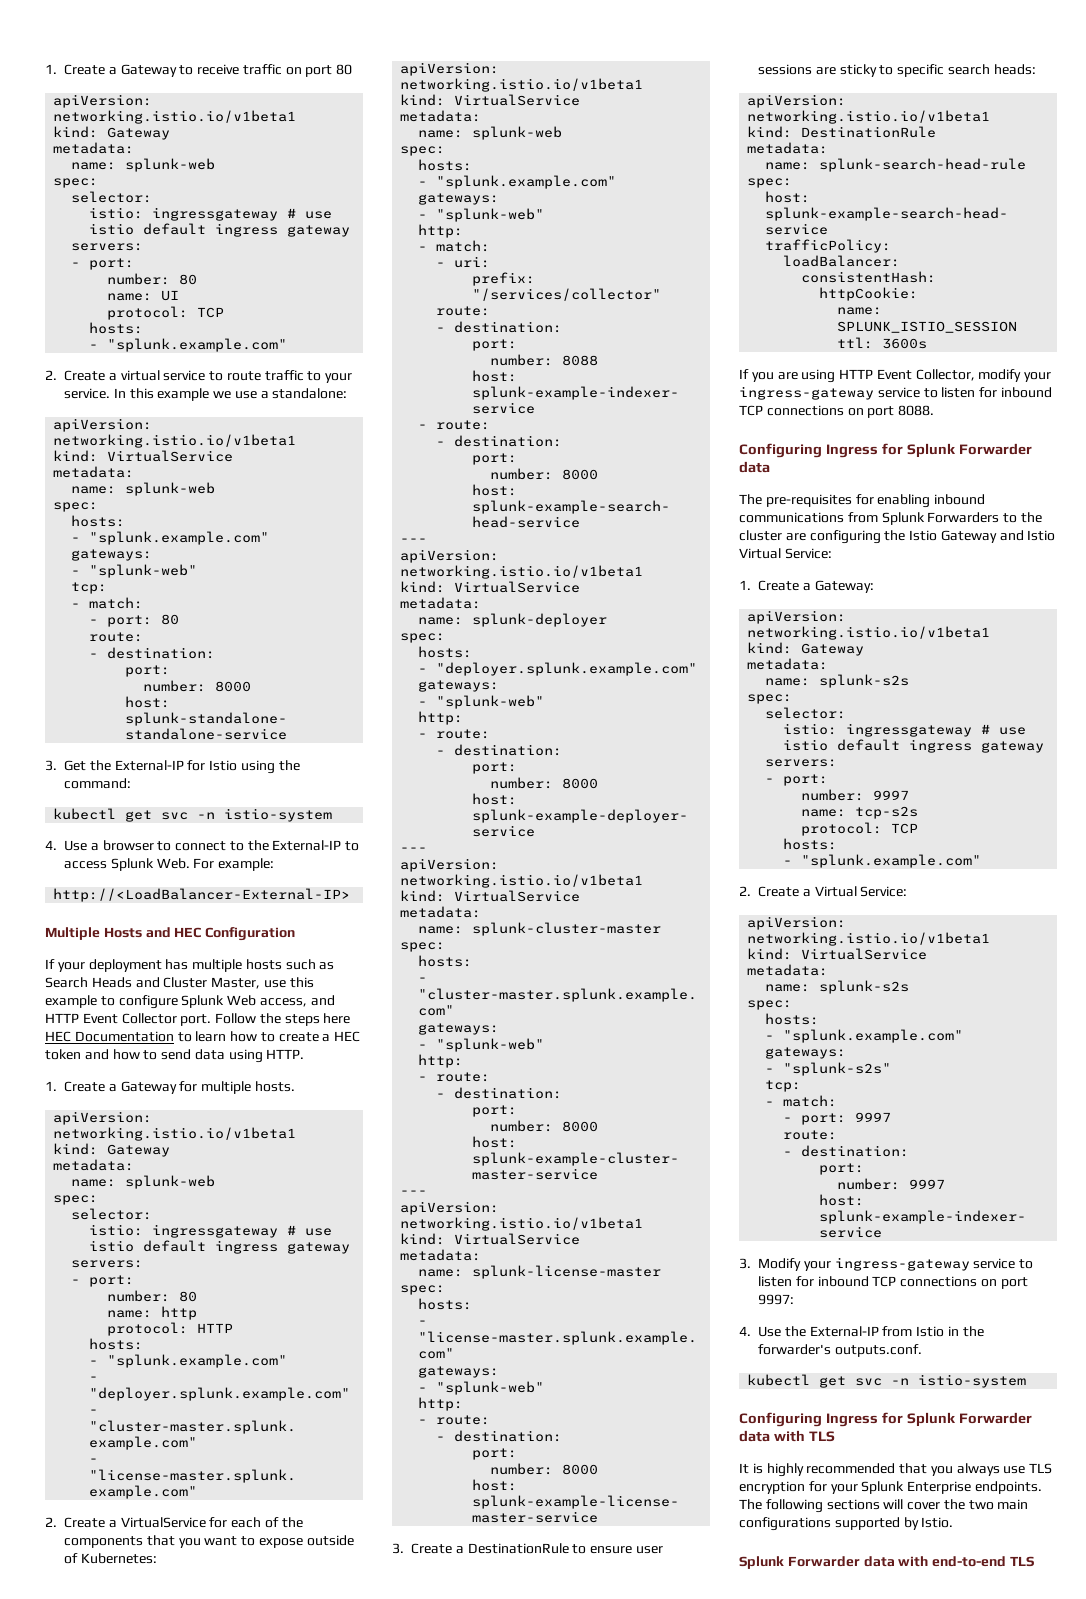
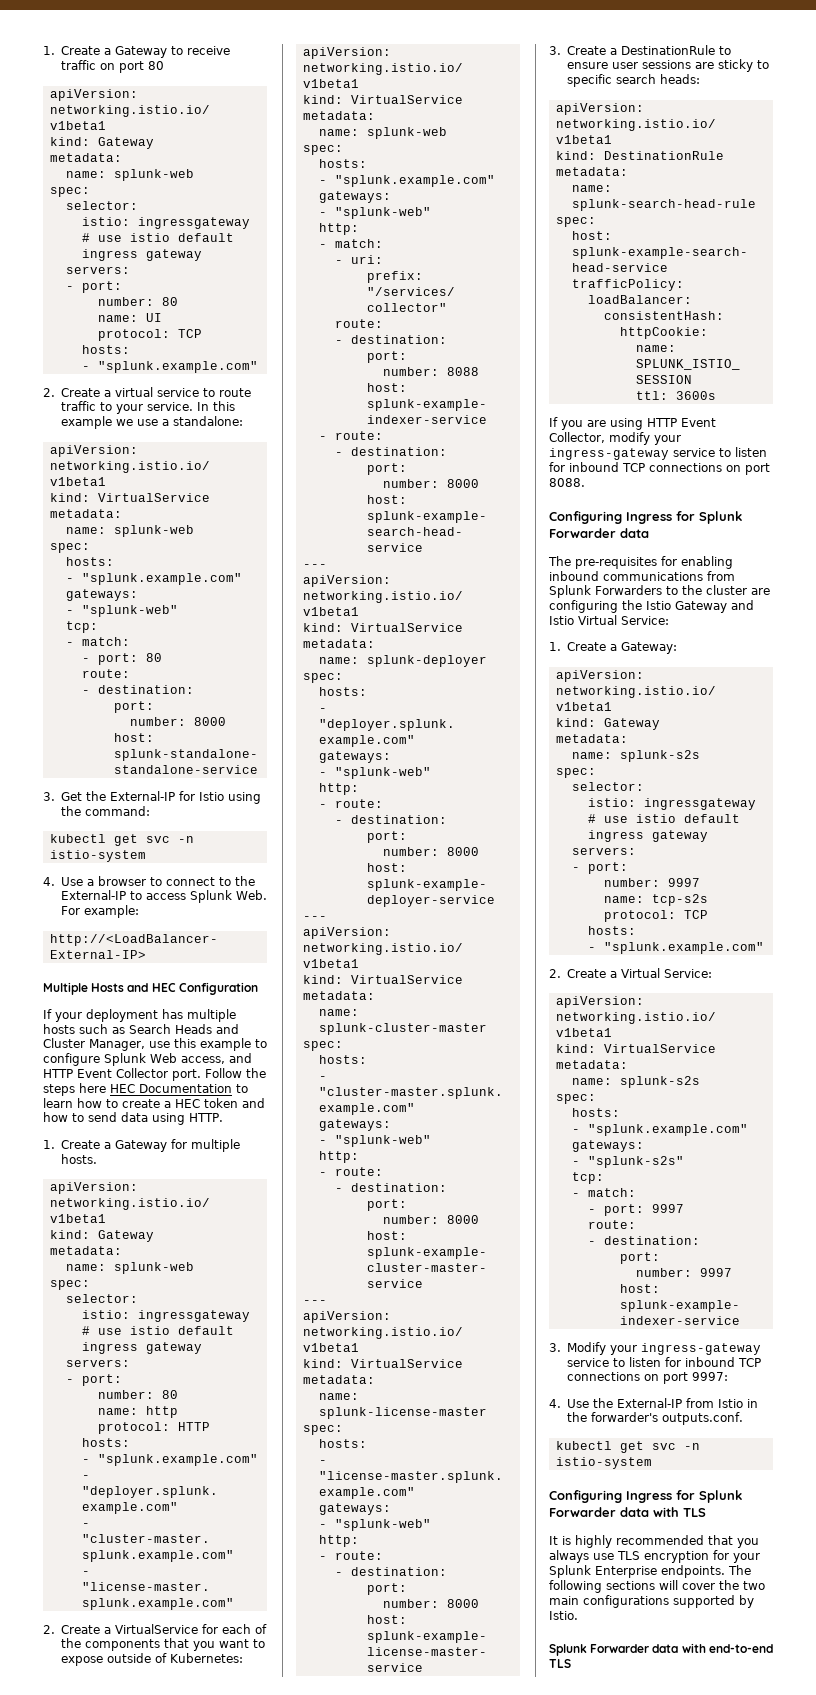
[211,977,261,989] Master, -> [89,1039,145,1051] Manager,

